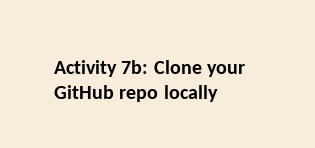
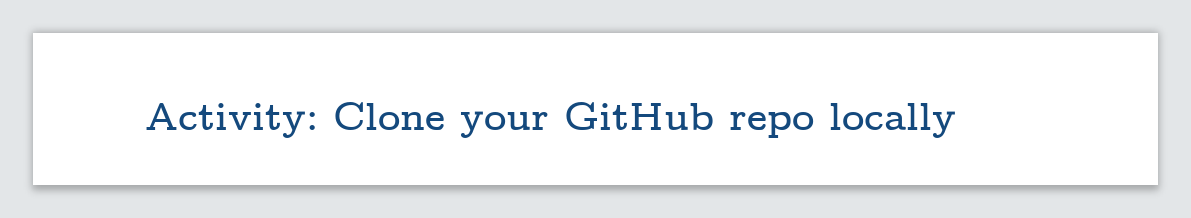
[54,60,149,77] Activity 7b: -> [145,103,318,138] Activity:

